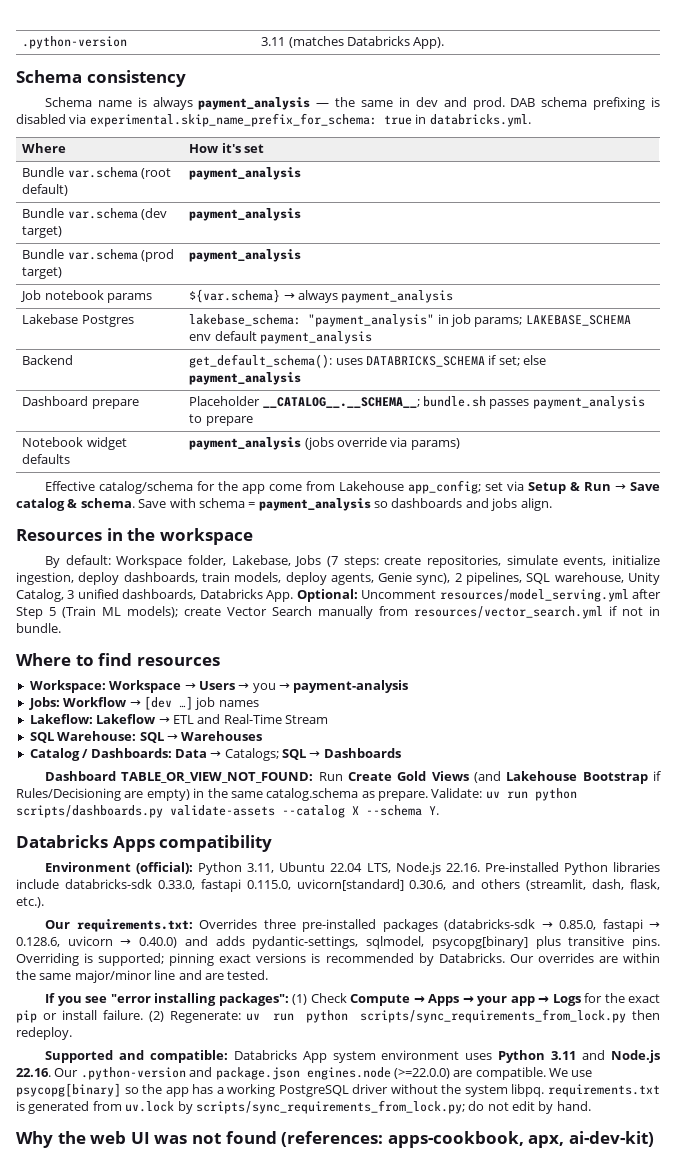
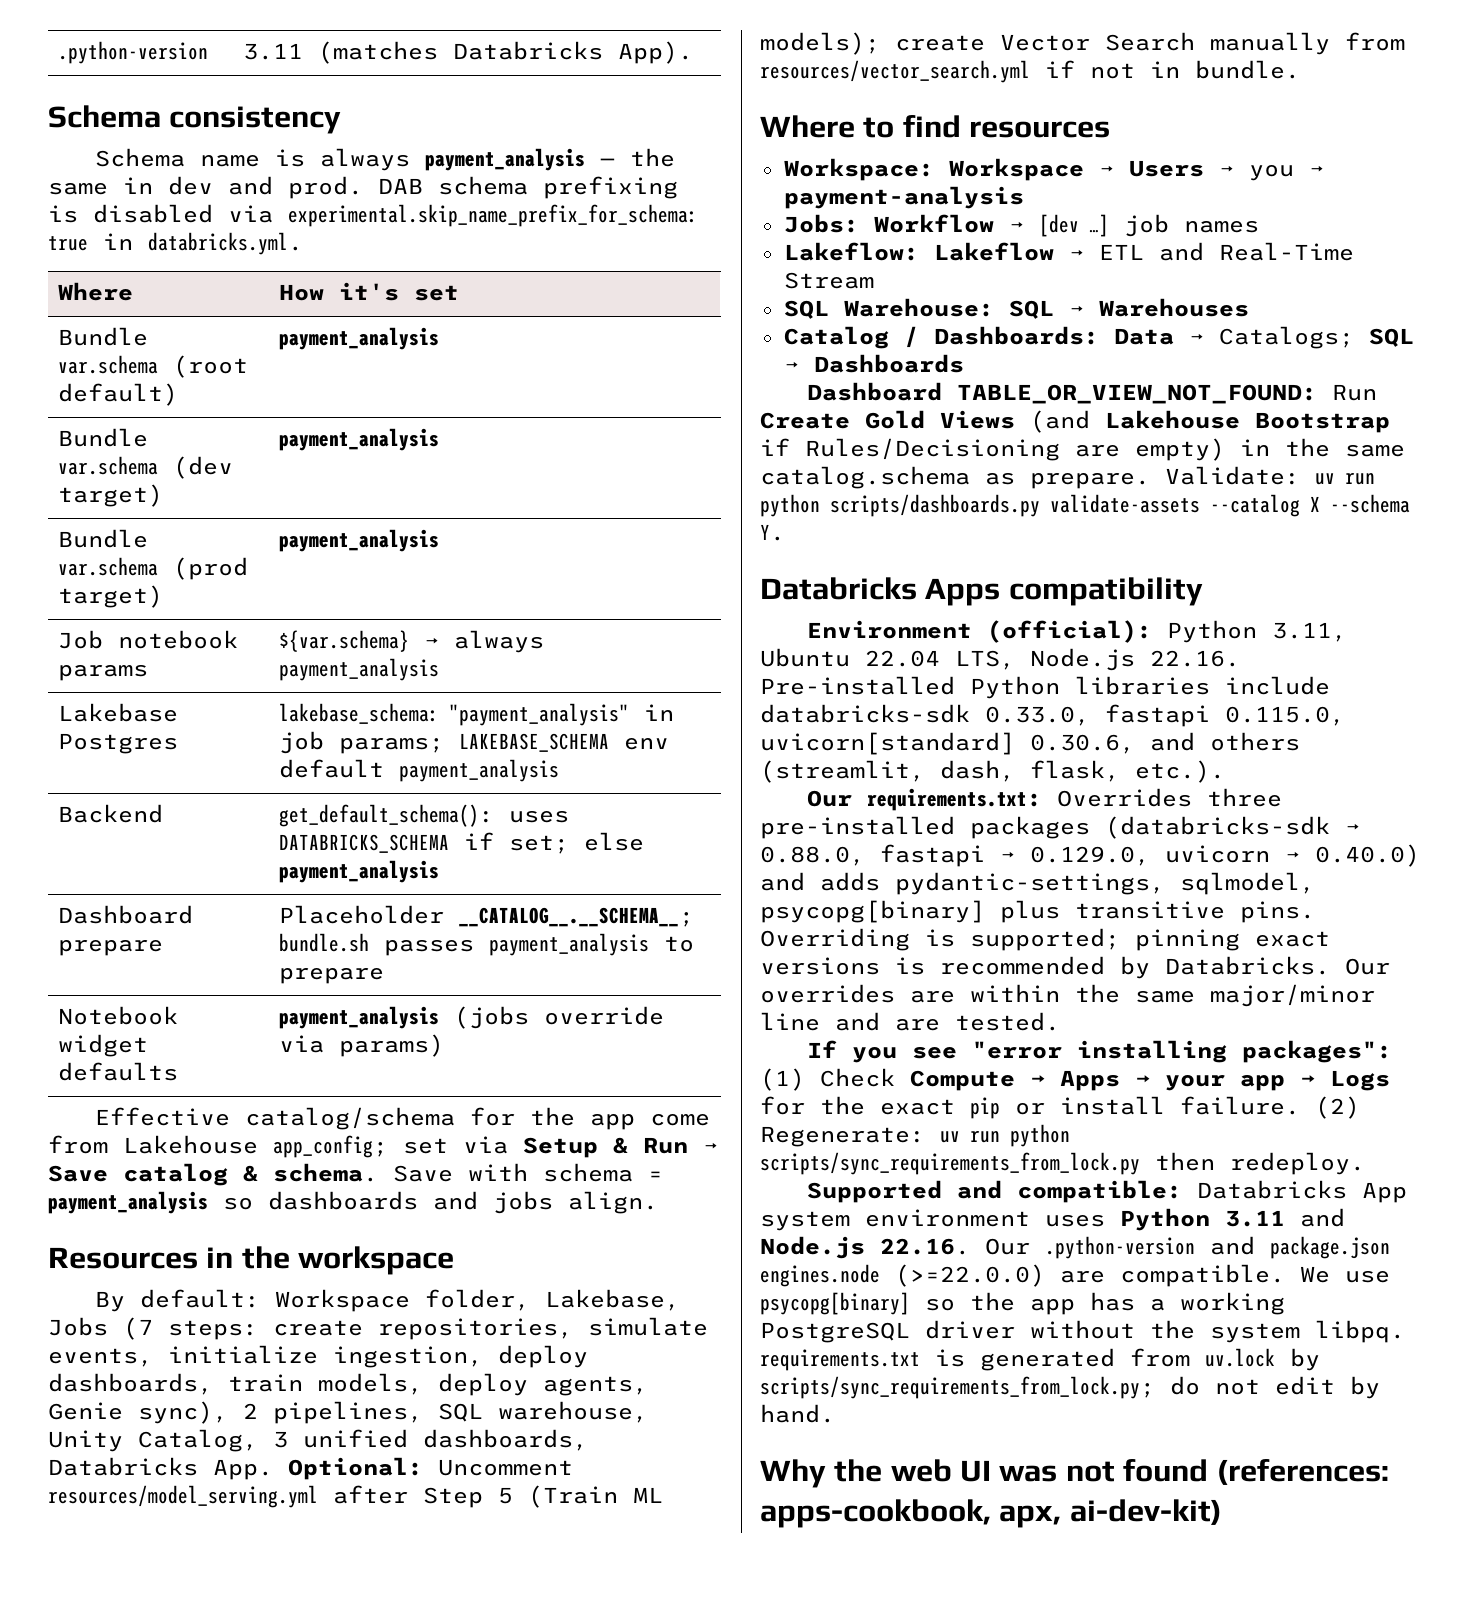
[559,920,597,930] 0.85.0, -> [760,846,865,866] 0.88.0,
[16,937,60,947] 0.128.6, -> [1030,846,1150,866] 0.129.0,

